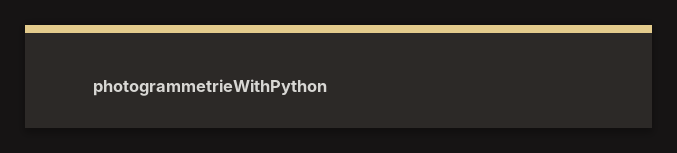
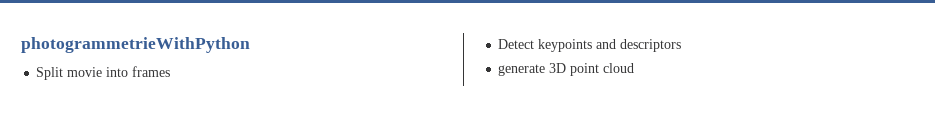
(327, 87) none -> [36,66,171,80] [498,39,682,52] [498,63,635,76] // Split movie into frames // Detect keypoints and descriptors // generate 3D point cloud

